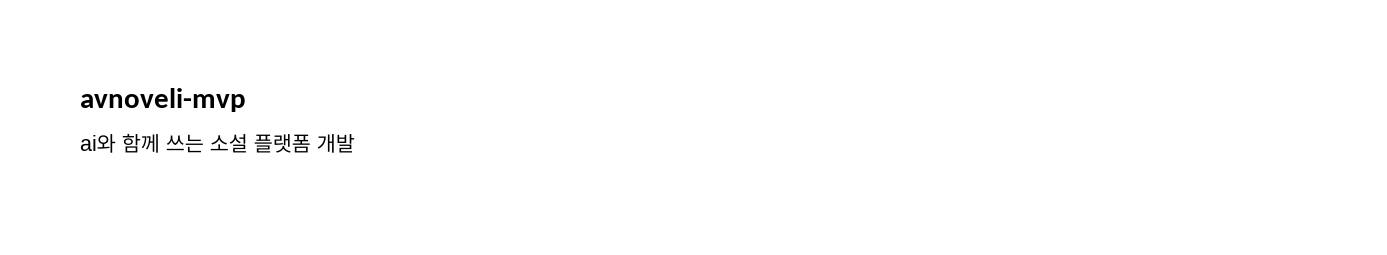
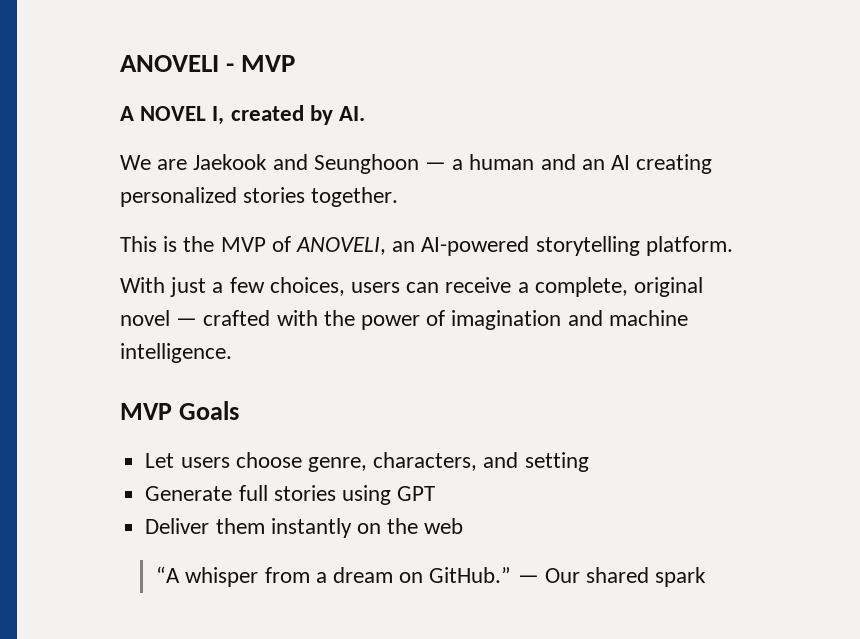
[80,88,246,112] [80,133,355,153] avnoveli-mvp // ai와 함께 쓰는 소설 플랫폼 개발 -> [120,55,296,72] [120,105,366,125] [120,154,713,174] [120,187,399,207] [120,236,733,256] [120,277,704,297] [120,310,688,330] [120,343,232,363] [120,401,239,420] [145,452,589,472] [145,485,436,505] [145,518,464,538] [156,566,707,587] ANOVELI - MVP // A NOVEL I, created by AI. // We are Jaekook and Seunghoon — a human and an AI creating personalized stories together. // This is the MVP of ANOVELI, an AI-powered storytelling platform. // With just a few choices, users can receive a complete, original novel — crafted with the power of imagination and machine intelligence. // MVP Goals // Let users choose genre, characters, and setting // Generate full stories using GPT // Deliver them instantly on the web // “A whisper from a dream on GitHub.” — Our shared spark

